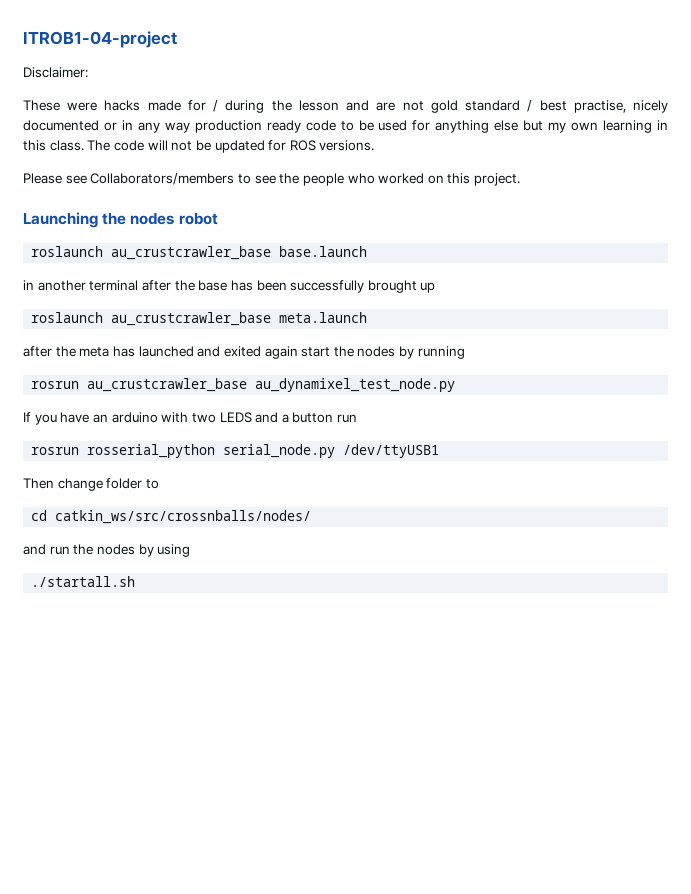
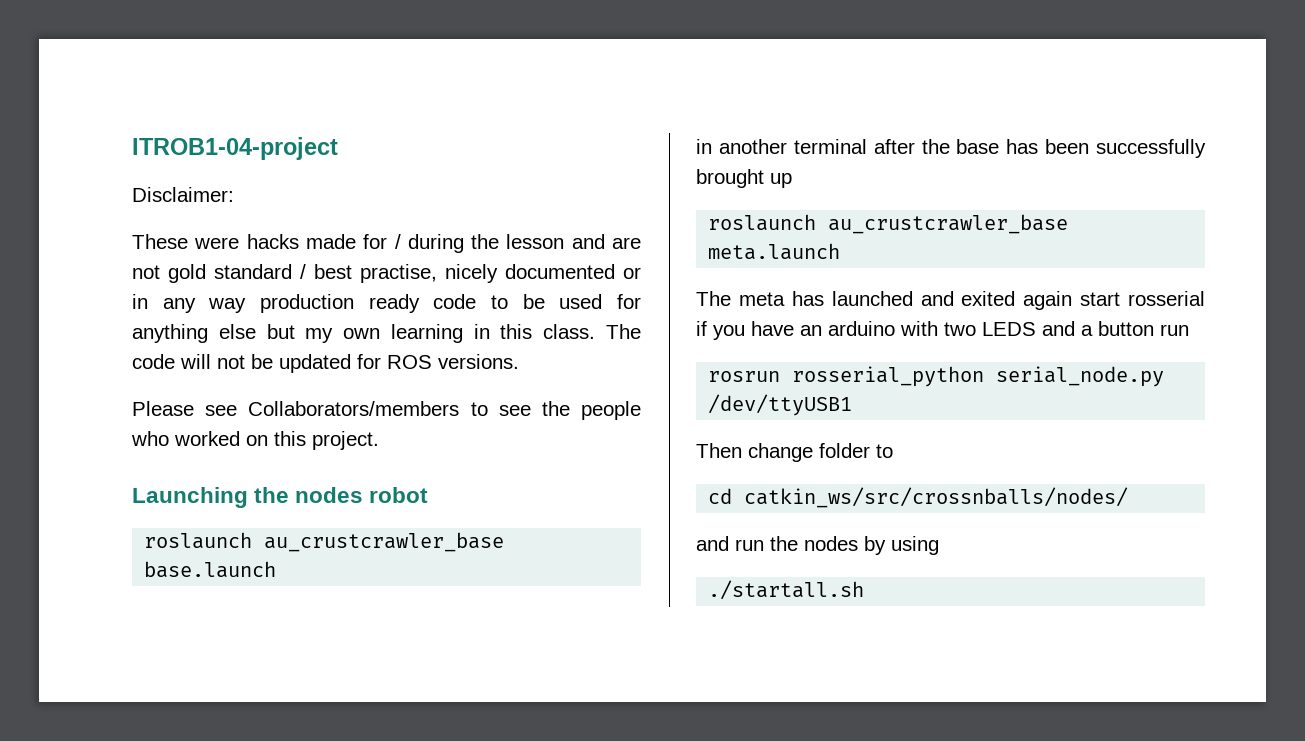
[23,346,76,357] after the -> [696,291,731,306] The
[333,346,465,359] [31,378,456,392] [23,412,31,422] the nodes by running // rosrun au_crustcrawler_base au_dynamixel_test_node.py // If -> [1128,291,1205,306] [696,321,707,336] rosserial if

